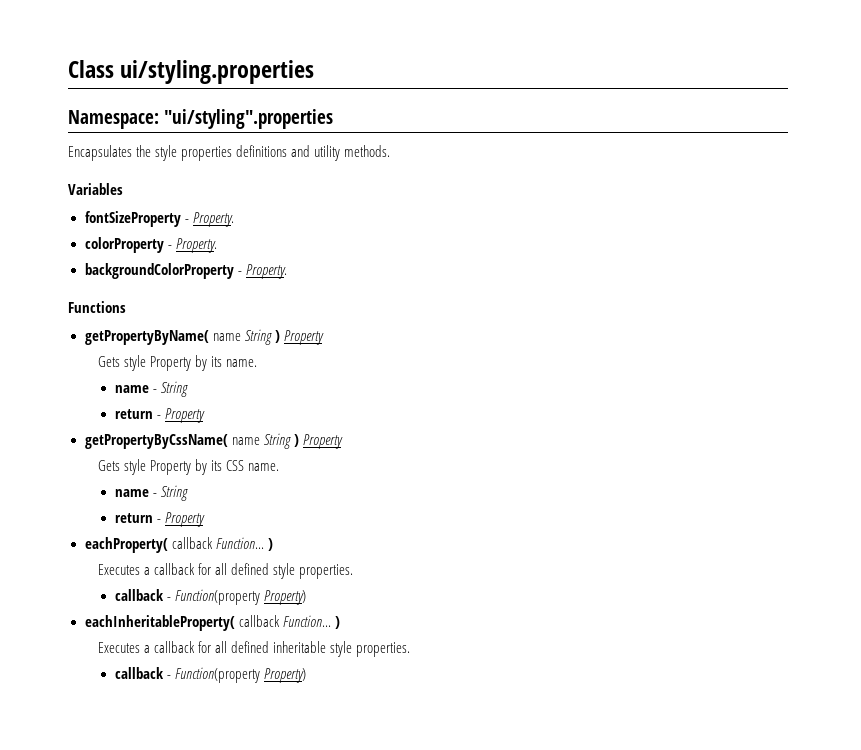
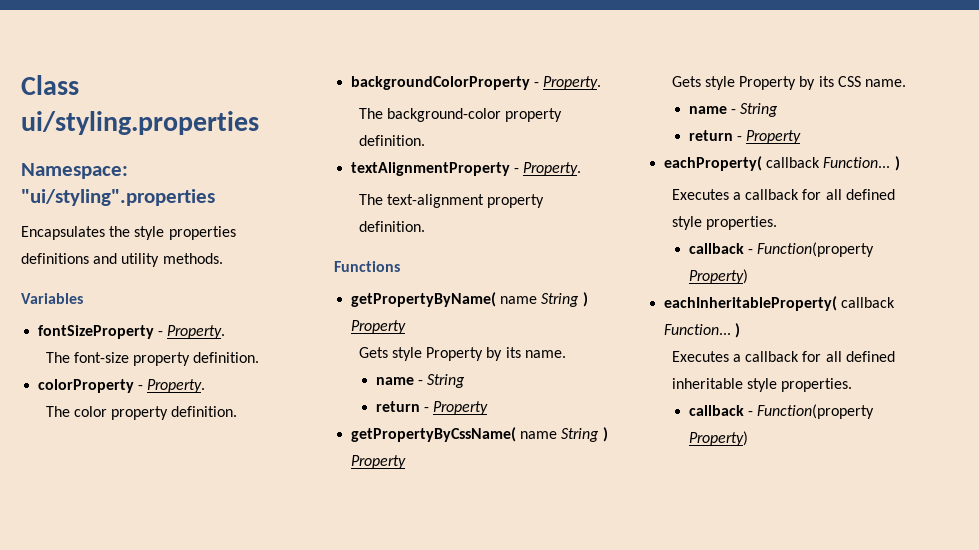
(234, 219) none -> [45,352,260,366] // The font-size property definition.
(217, 245) none -> [45,406,238,420] // The color property definition.
(287, 271) none -> [358,108,563,122] [358,135,425,146] [351,162,582,176] [358,194,545,208] [358,221,425,232] // The background-color property definition. // textAlignmentProperty - Property. // The text-alignment property definition.

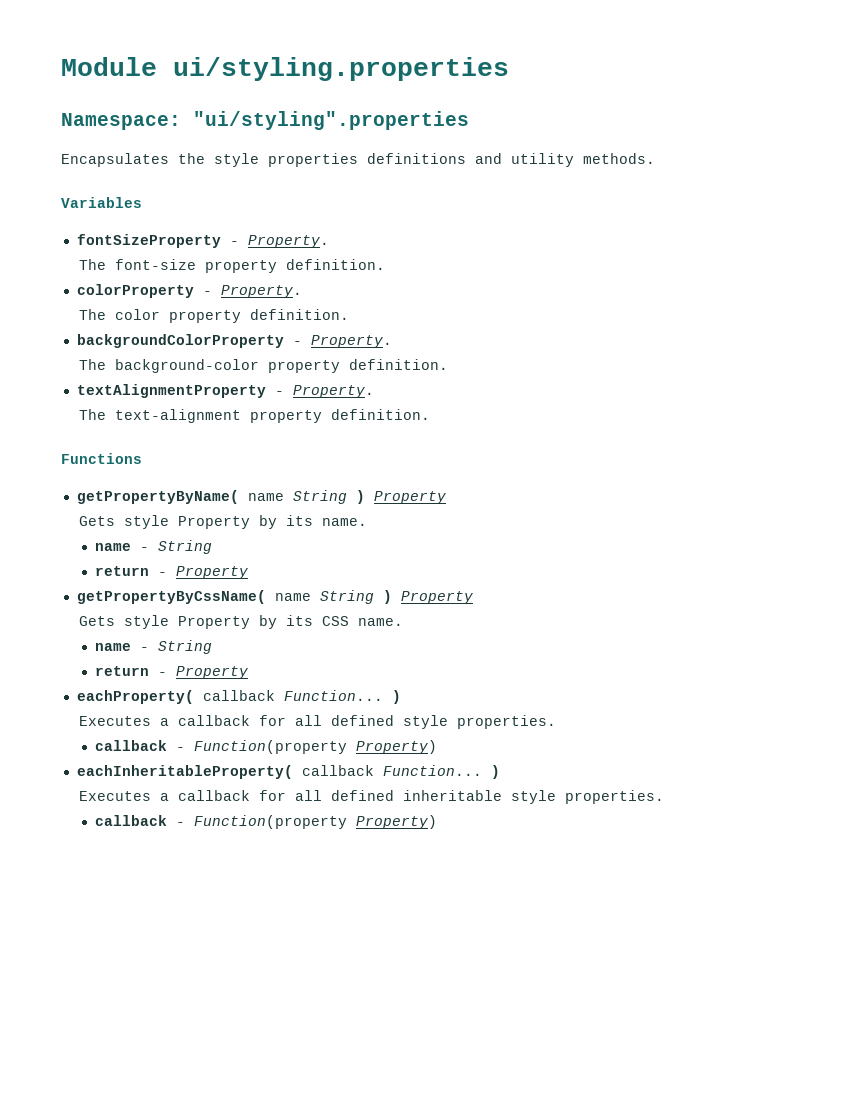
[21,75,79,95] Class -> [61,57,157,76] Module

